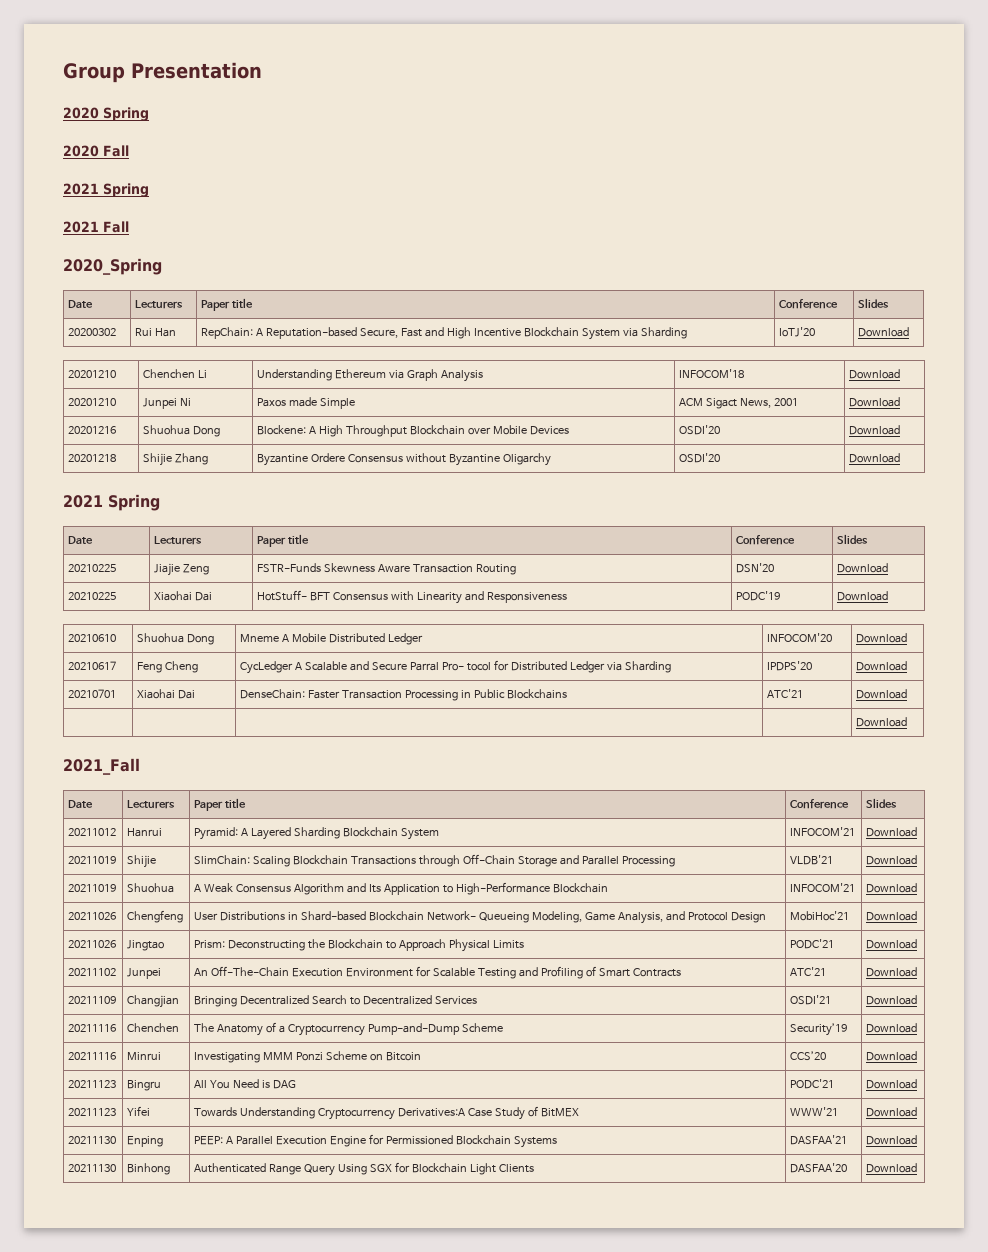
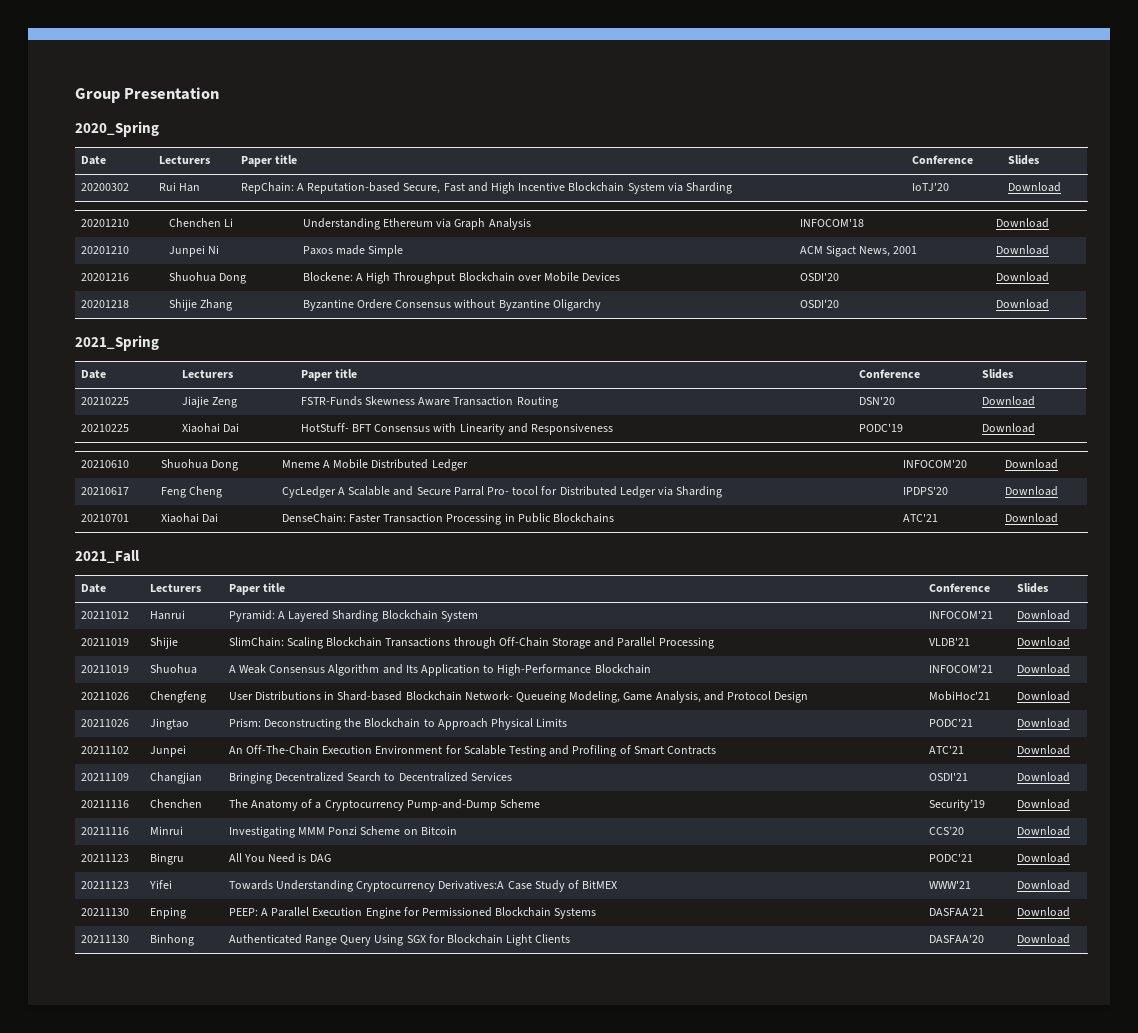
[63,107,149,122] [63,145,129,157] [63,183,149,198] [63,221,129,233] // 2020 Spring // 2020 Fall // 2021 Spring // 2021 Fall -> (220, 93) none
[63,494,160,511] 2021 Spring -> [75,335,159,351] 2021_Spring
[856,717,908,727] // | | | | Download -> (1058, 518) none

